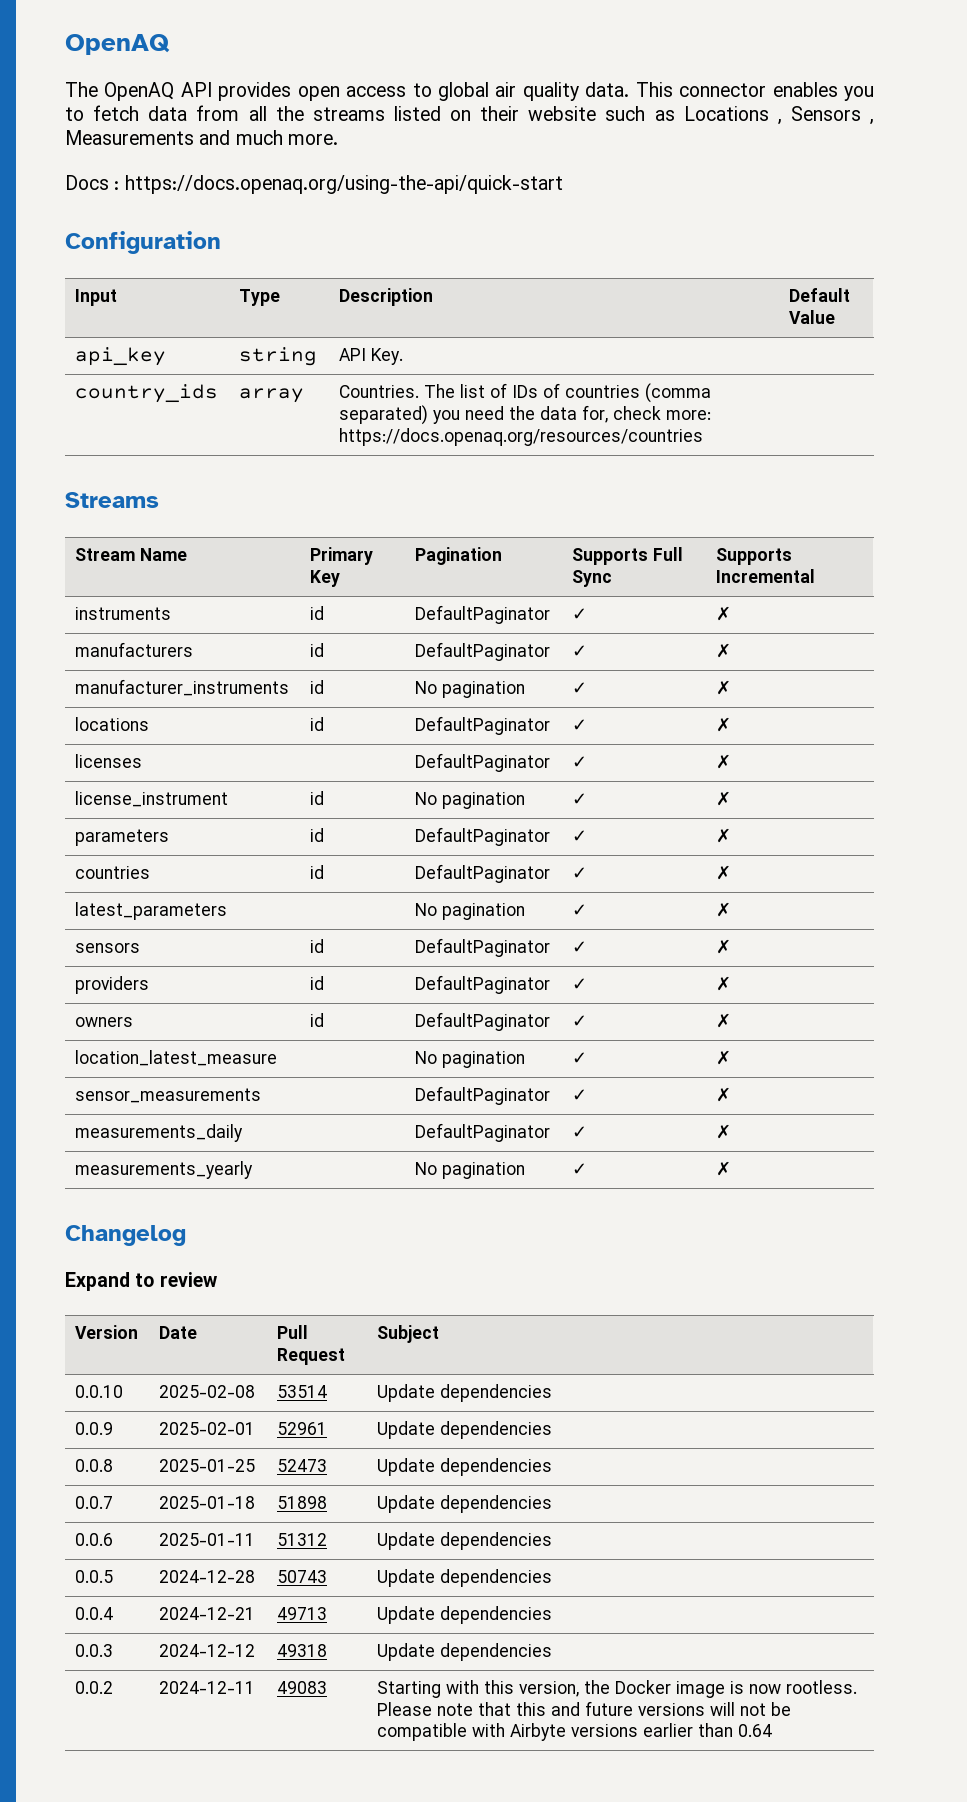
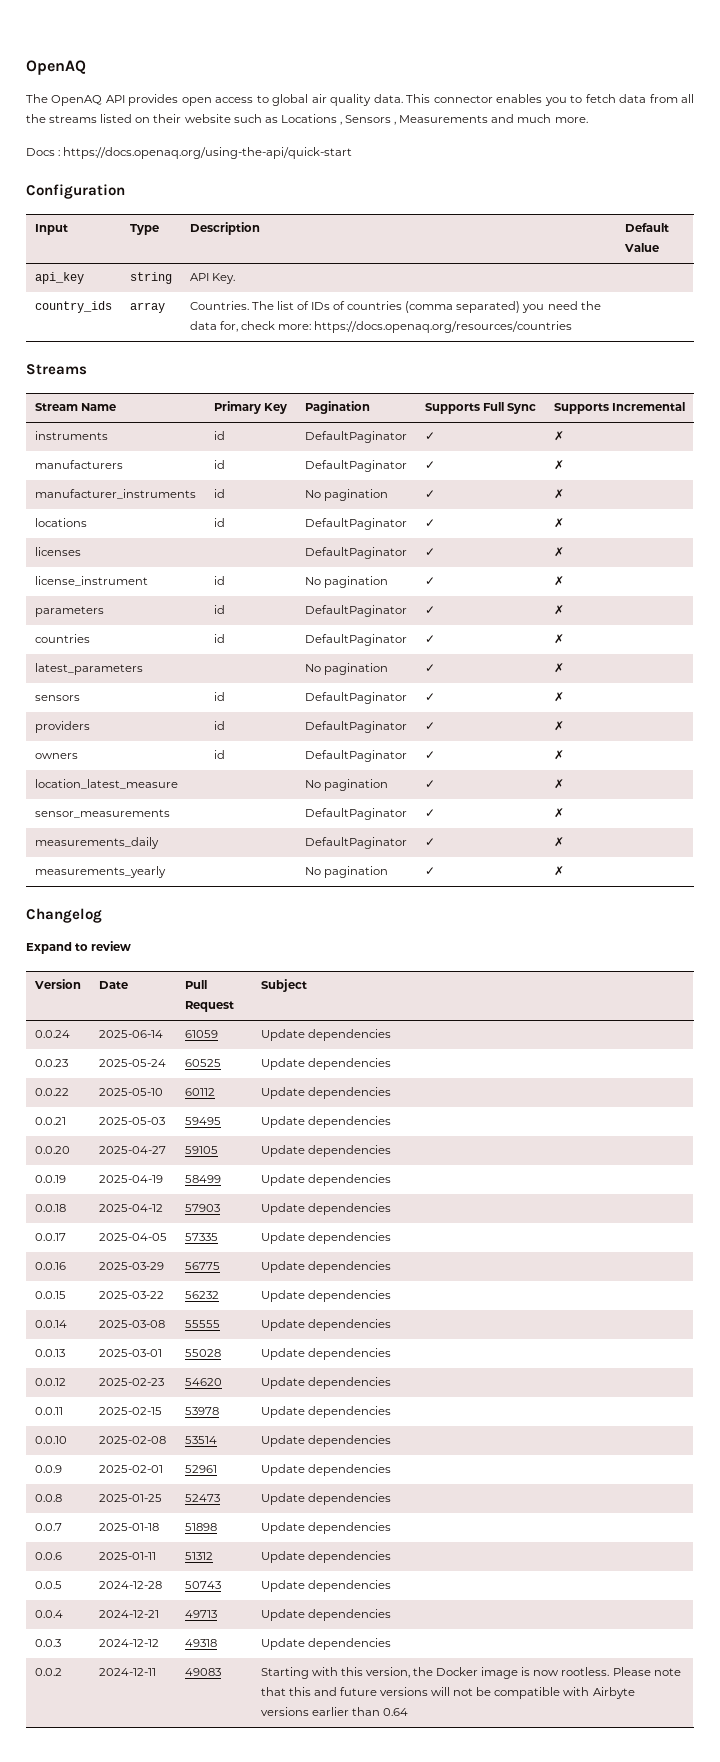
(440, 1334) none -> [34,1030,70,1038] [98,1030,163,1038] [184,1030,218,1038] [260,1029,391,1041] [34,1059,68,1067] [98,1059,166,1067] [184,1059,221,1067] [260,1058,391,1070] [34,1088,69,1096] [98,1088,163,1096] [184,1088,215,1096] [260,1087,391,1099] [34,1117,66,1125] [98,1117,165,1125] [184,1117,221,1125] [260,1116,391,1128] [34,1146,70,1154] [98,1146,166,1154] [184,1146,218,1154] [260,1145,391,1157] [34,1175,66,1183] [98,1175,163,1183] [184,1175,221,1183] [260,1174,391,1186] [34,1204,66,1212] [98,1204,163,1212] [184,1204,220,1212] [260,1203,391,1215] [34,1233,66,1241] [98,1233,167,1241] [184,1233,218,1241] [260,1232,391,1244] [34,1262,66,1270] [98,1262,164,1270] [184,1262,220,1270] [260,1261,391,1273] [34,1291,66,1299] [98,1291,164,1299] [184,1291,219,1299] [260,1290,391,1302] [34,1320,67,1328] [98,1320,165,1328] [184,1320,220,1328] [260,1319,391,1331] [34,1349,65,1357] [98,1349,162,1357] [184,1349,221,1357] [260,1348,391,1360] [34,1378,66,1386] [98,1378,164,1386] [184,1378,222,1386] [260,1377,391,1389] [34,1407,63,1415] [98,1407,162,1415] [184,1407,219,1415] [260,1406,391,1418] // 0.0.24 | 2025-06-14 | 61059 | Update dependencies // 0.0.23 | 2025-05-24 | 60525 | Update dependencies // 0.0.22 | 2025-05-10 | 60112 | Update dependencies // 0.0.21 | 2025-05-03 | 59495 | Update dependencies // 0.0.20 | 2025-04-27 | 59105 | Update dependencies // 0.0.19 | 2025-04-19 | 58499 | Update dependencies // 0.0.18 | 2025-04-12 | 57903 | Update dependencies // 0.0.17 | 2025-04-05 | 57335 | Update dependencies // 0.0.16 | 2025-03-29 | 56775 | Update dependencies // 0.0.15 | 2025-03-22 | 56232 | Update dependencies // 0.0.14 | 2025-03-08 | 55555 | Update dependencies // 0.0.13 | 2025-03-01 | 55028 | Update dependencies // 0.0.12 | 2025-02-23 | 54620 | Update dependencies // 0.0.11 | 2025-02-15 | 53978 | Update dependencies

